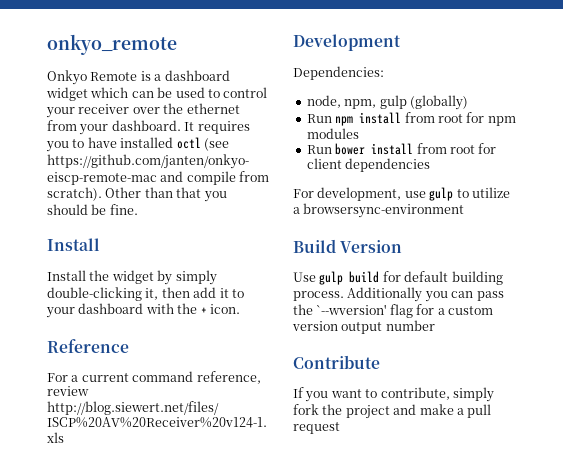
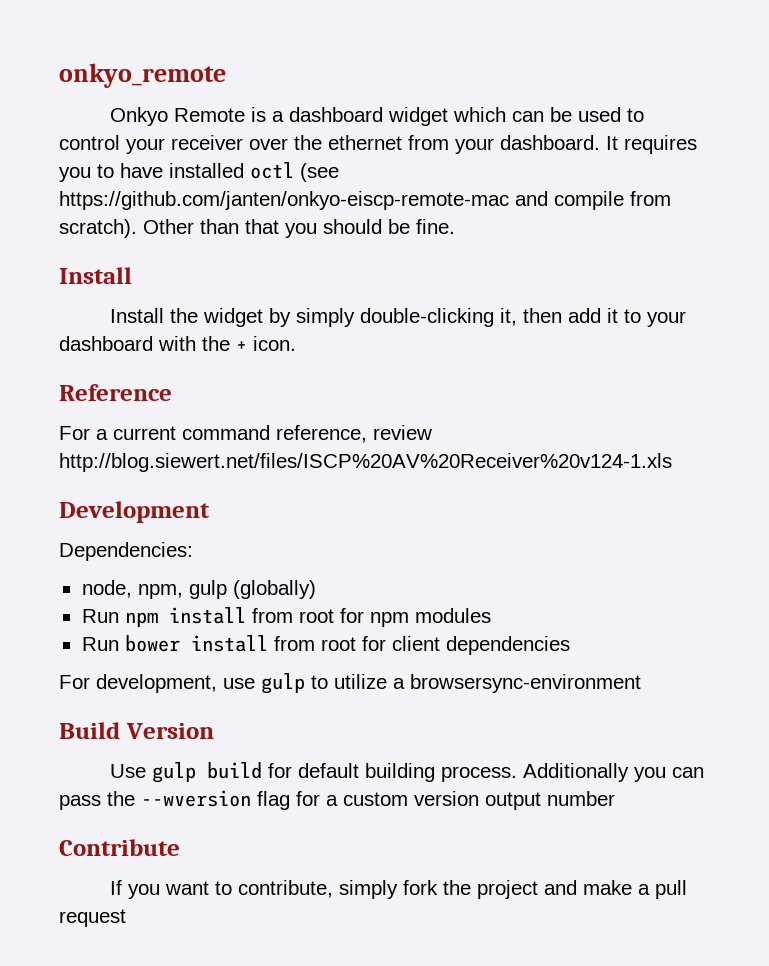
[316,304,387,315] `--wversion' -> [141,790,251,807] --wversion

